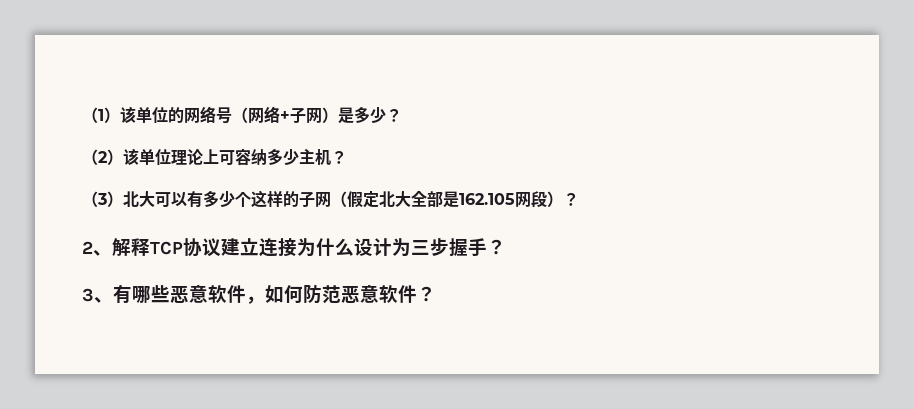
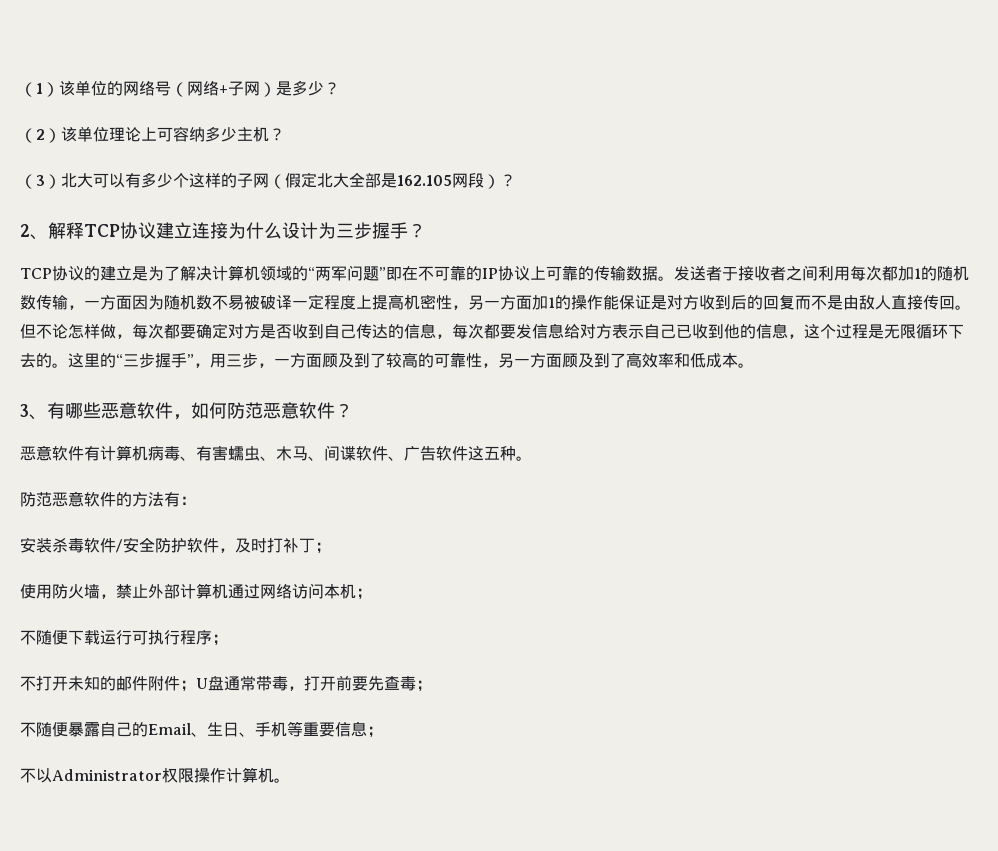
(506, 247) none -> [20,265,969,281] [20,294,971,310] [20,323,964,339] [20,352,754,368] // TCP协议的建立是为了解决计算机领域的“两军问题”即在不可靠的IP协议上可靠的传输数据。发送者于接收者之间利用每次都加1的随机数传输，一方面因为随机数不易被破译一定程度上提高机密性，另一方面加1的操作能保证是对方收到后的回复而不是由敌人直接传回。但不论怎样做，每次都要确定对方是否收到自己传达的信息，每次都要发信息给对方表示自己已收到他的信息，这个过程是无限循环下去的。这里的“三步握手”，用三步，一方面顾及到了较高的可靠性，另一方面顾及到了高效率和低成本。
(436, 294) none -> [20,445,532,461] [20,491,196,507] [20,537,331,554] [20,583,372,600] [20,630,228,646] [20,675,432,692] [20,721,383,738] [20,767,290,783] // 恶意软件有计算机病毒、有害蠕虫、木马、间谍软件、广告软件这五种。 // 防范恶意软件的方法有： // 安装杀毒软件/安全防护软件，及时打补丁； // 使用防火墙，禁止外部计算机通过网络访问本机； // 不随便下载运行可执行程序； // 不打开未知的邮件附件；U盘通常带毒，打开前要先查毒； // 不随便暴露自己的Email、生日、手机等重要信息； // 不以Administrator权限操作计算机。

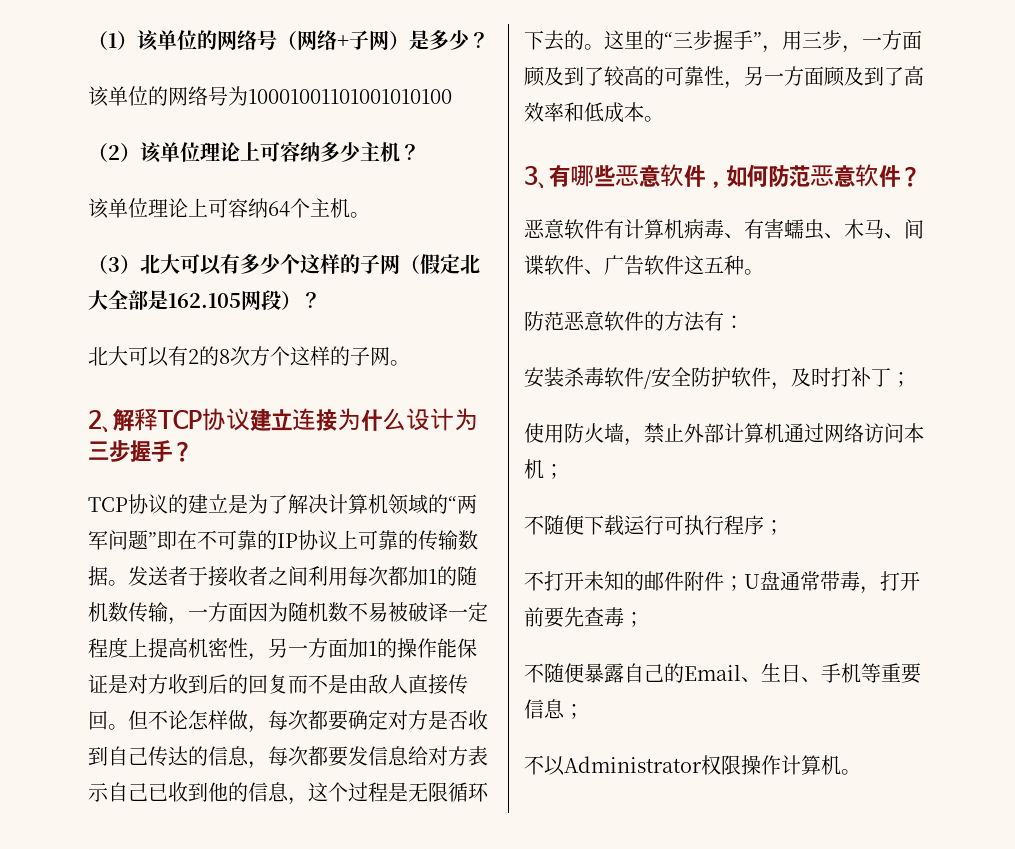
(340, 88) none -> [88,86,452,107] // 该单位的网络号为10001001101001010100
(285, 134) none -> [88,198,370,219] // 该单位理论上可容纳64个主机。
(516, 180) none -> [88,346,410,367] // 北大可以有2的8次方个这样的子网。

